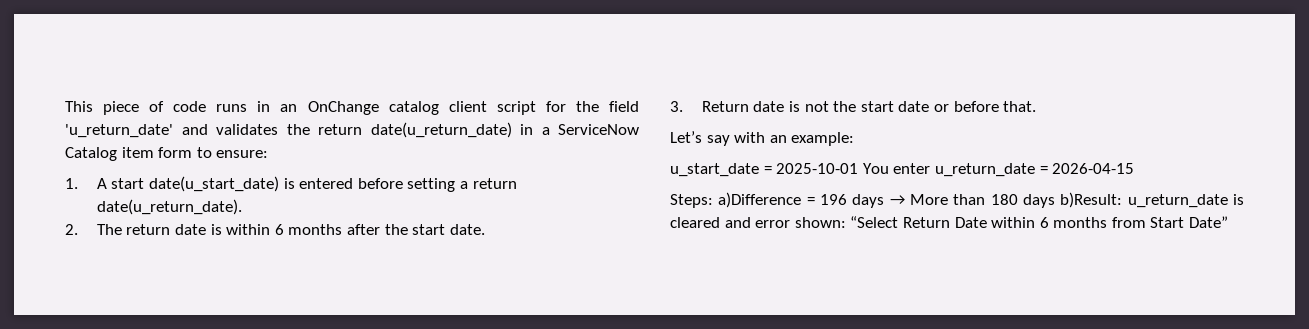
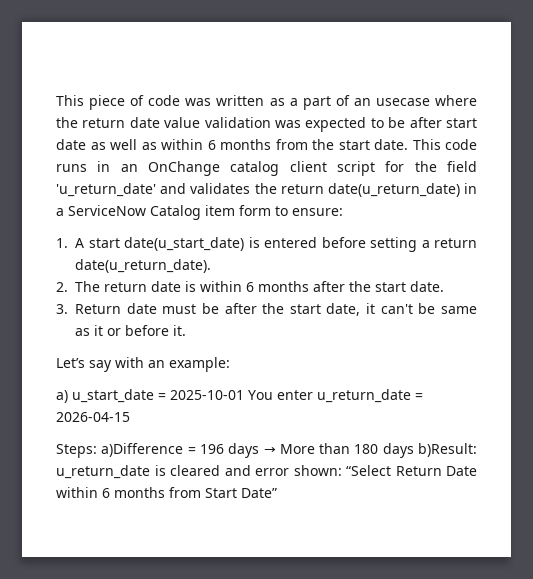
(207, 106) none -> [185,95,477,110] [56,117,477,132] [56,139,477,150] was written as a part of an usecase where the return date value validation was expected to be after start date as well as within 6 months from the start date. This code
[789,101,930,112] is not the start date -> [162,303,477,316] [75,325,103,336] must be after the start date, it can't be same as it
[1003,101,1037,112] that. -> [173,325,186,336] it.
(855, 139) none -> [56,390,68,403] a)

